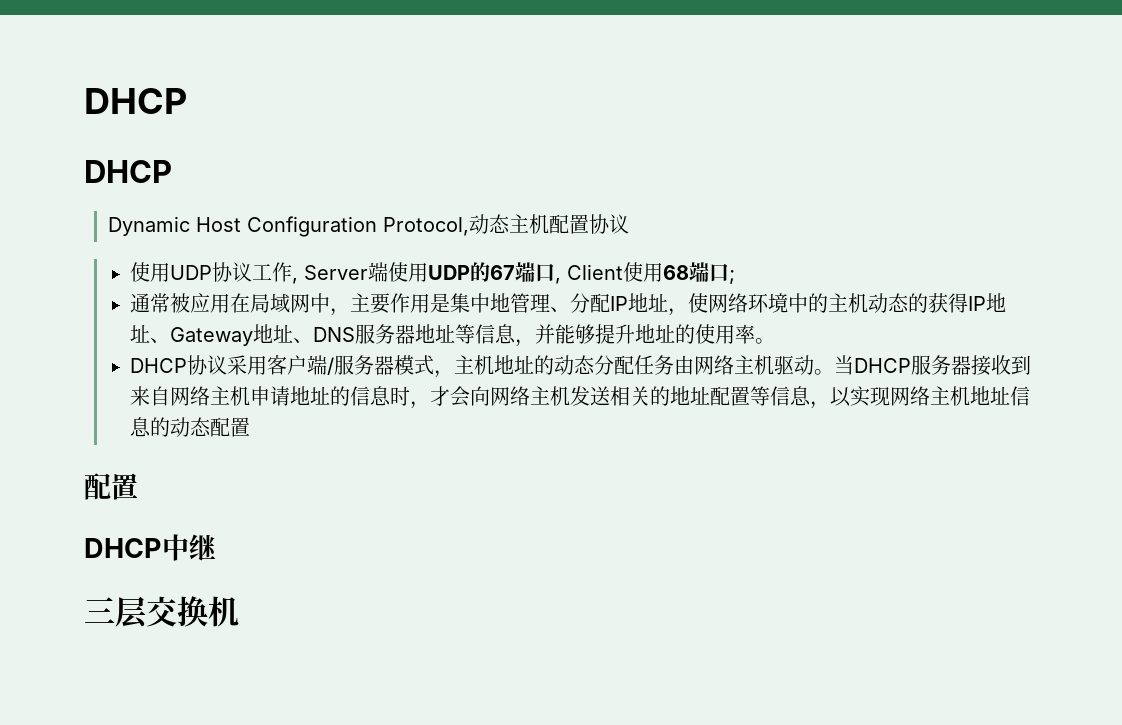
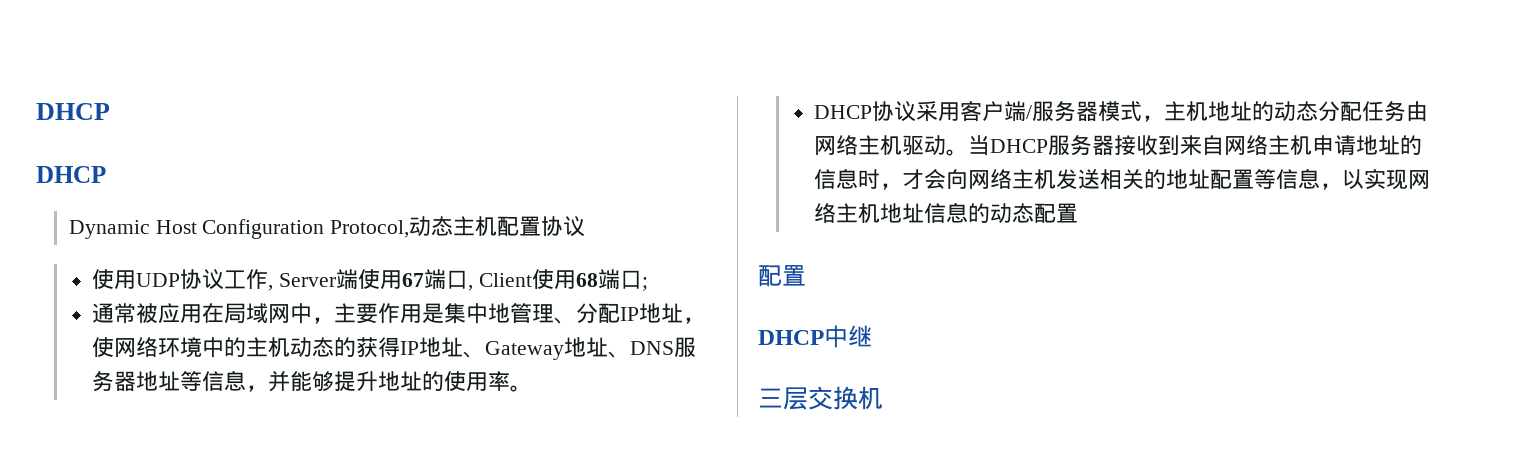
[427,262,490,282] UDP的 -> (403, 279) none

